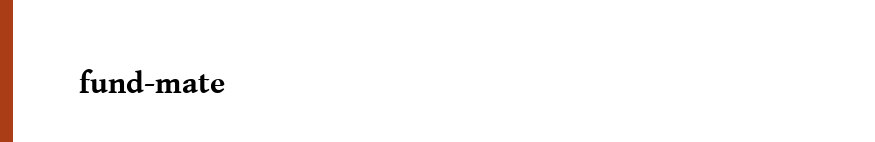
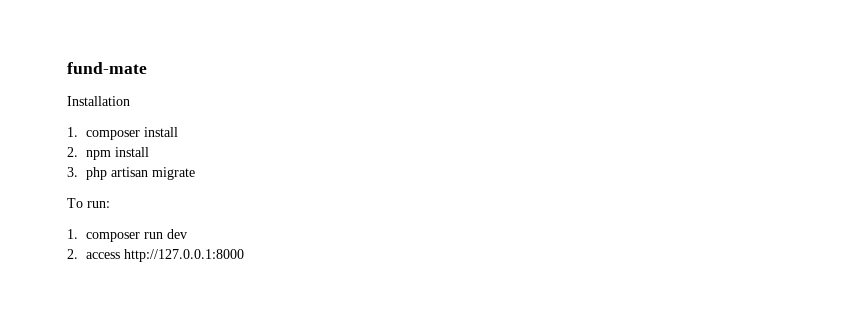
(225, 81) none -> [67,96,130,106] [67,127,178,140] [67,147,149,160] [67,167,195,180] [67,198,110,208] [67,229,187,242] [67,249,244,262] // Installation // 1. composer install // 2. npm install // 3. php artisan migrate // To run: // 1. composer run dev // 2. access http://127.0.0.1:8000

